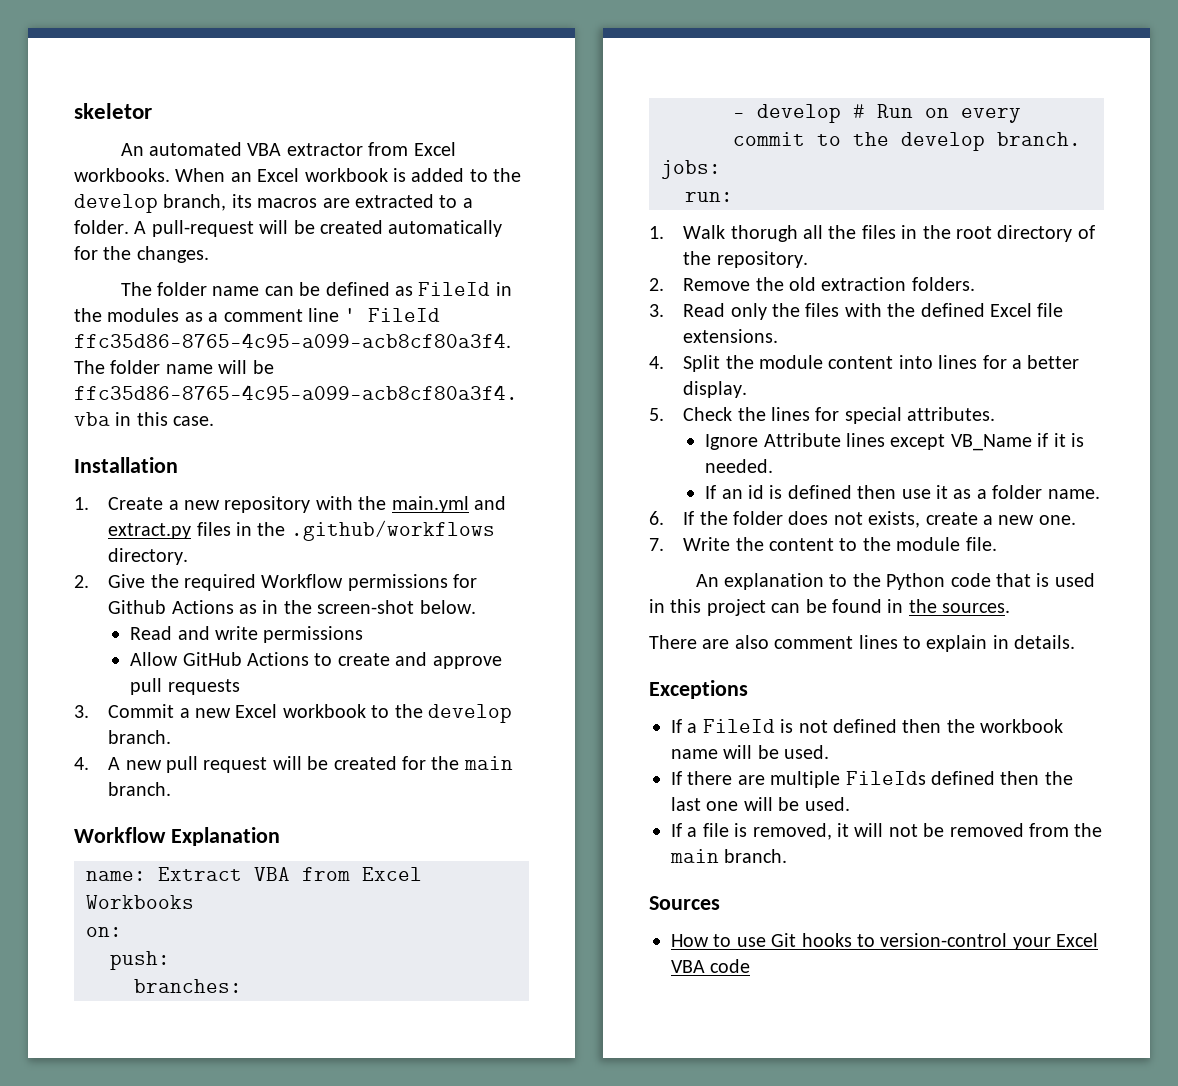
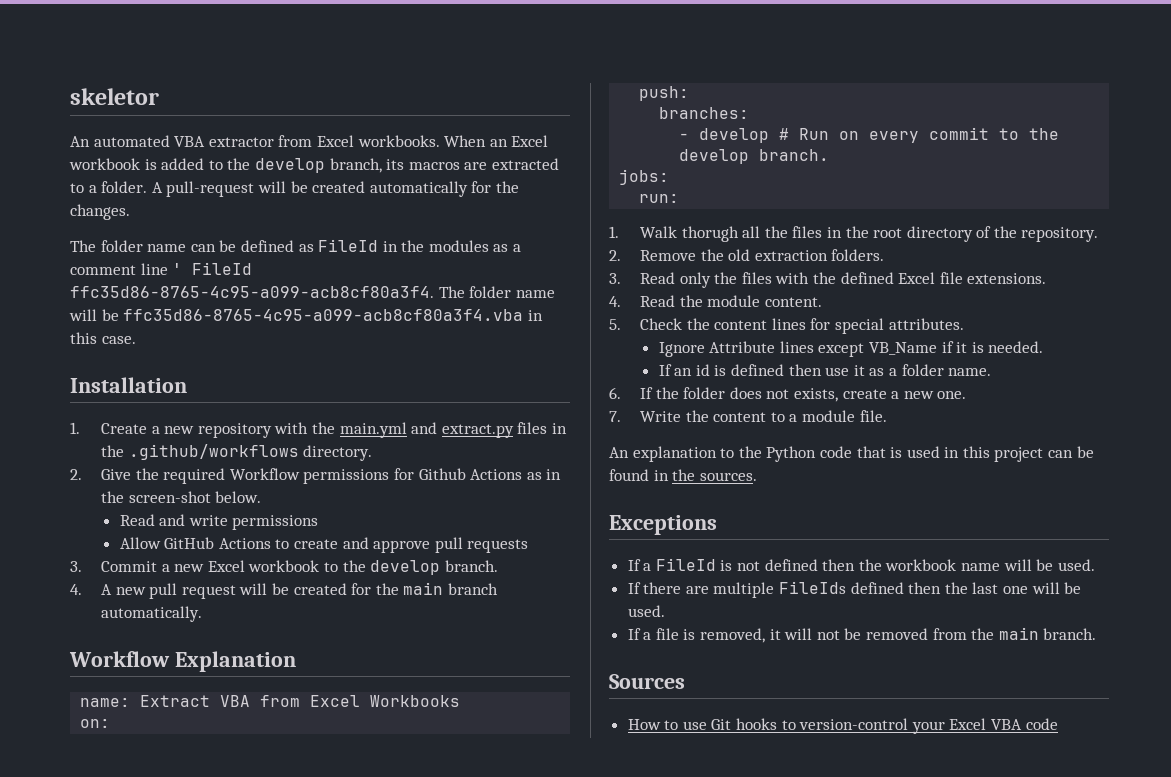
[108,782,172,796] branch. -> [447,583,498,595] [100,606,202,622] branch automatically.
[683,355,1080,372] [683,381,748,398] Split the module content into lines for a better display. -> [639,295,822,307] Read the module content.
(766, 414) none -> [714,320,768,330] content
[862,537,891,551] the -> [789,414,798,422] a
[649,635,1076,652] // There are also comment lines to explain in details. -> (757, 476) none

